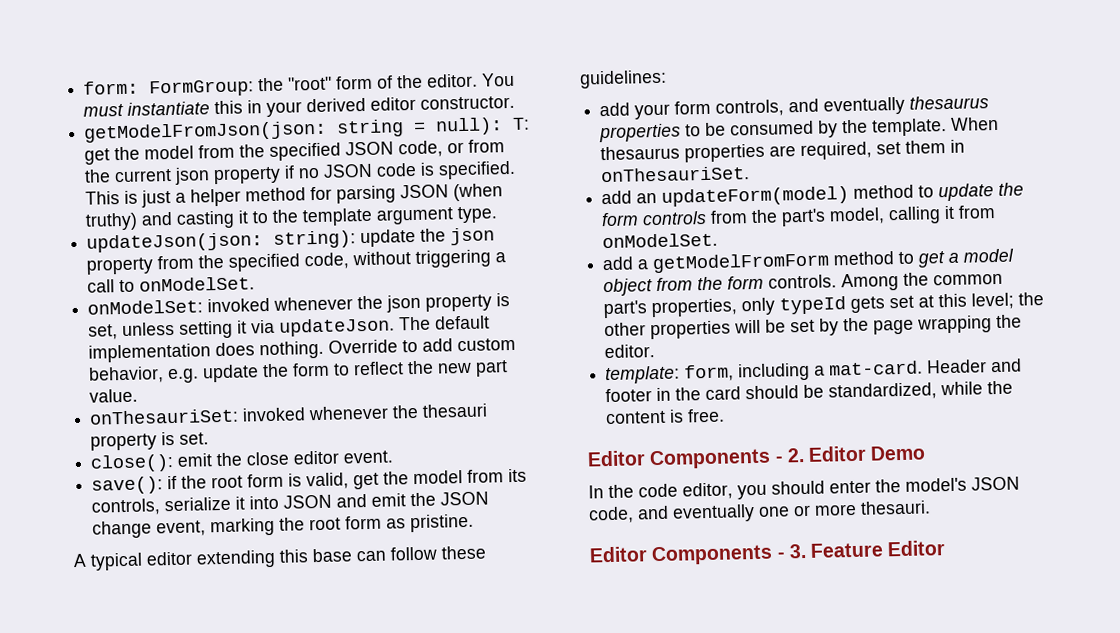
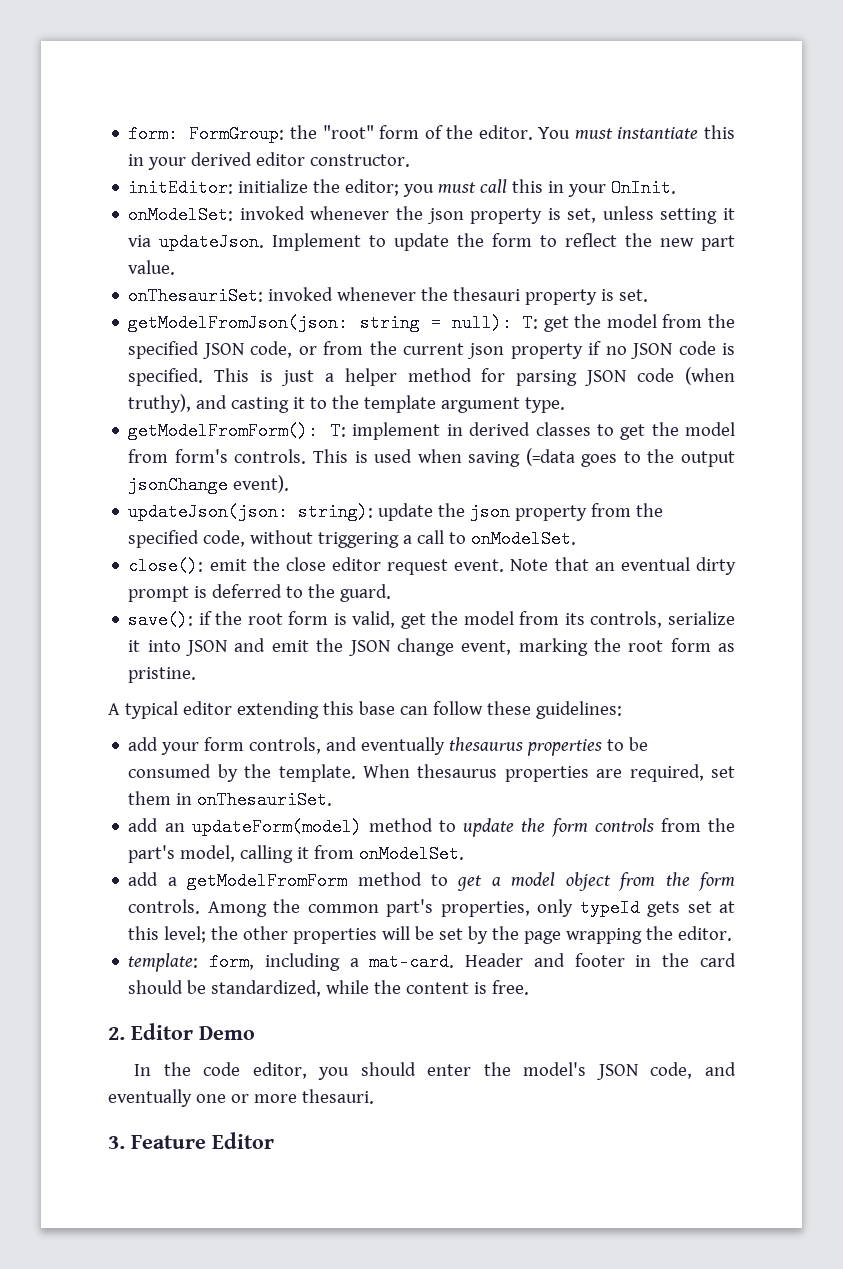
(516, 102) none -> [128,179,677,197] [128,206,735,224] [128,233,735,251] [128,260,176,275] [128,287,649,305] // initEditor: initialize the editor; you must call this in your OnInit. // onModelSet: invoked whenever the json property is set, unless setting it via updateJson. Implement to update the form to reflect the new part value. // onThesauriSet: invoked whenever the thesauri property is set.
[453,183,504,202] [85,212,139,231] (when truthy) -> [637,367,735,385] [128,394,192,413] code (when truthy),
(499, 215) none -> [128,422,735,440] [128,448,736,467] [128,475,290,494] // getModelFromForm(): T: implement in derived classes to get the model from form's controls. This is used when saving (=data goes to the output jsonChange event).
[87,293,511,315] [88,315,491,340] [88,337,517,363] [88,360,509,384] [89,388,139,403] [89,403,489,425] [90,431,210,451] // onModelSet: invoked whenever the json property is set, unless setting it via updateJson. The default implementation does nothing. Override to add custom behavior, e.g. update the form to reflect the new part value. // onThesauriSet: invoked whenever the thesauri property is set. -> (577, 539) none
(340, 457) none -> [387,559,449,575] request
(394, 457) none -> [510,557,736,575] [128,584,392,602] Note that an eventual dirty prompt is deferred to the guard.
[587,448,784,470] Editor Components - -> (530, 987) none
[589,544,786,566] Editor Components - -> (374, 1096) none

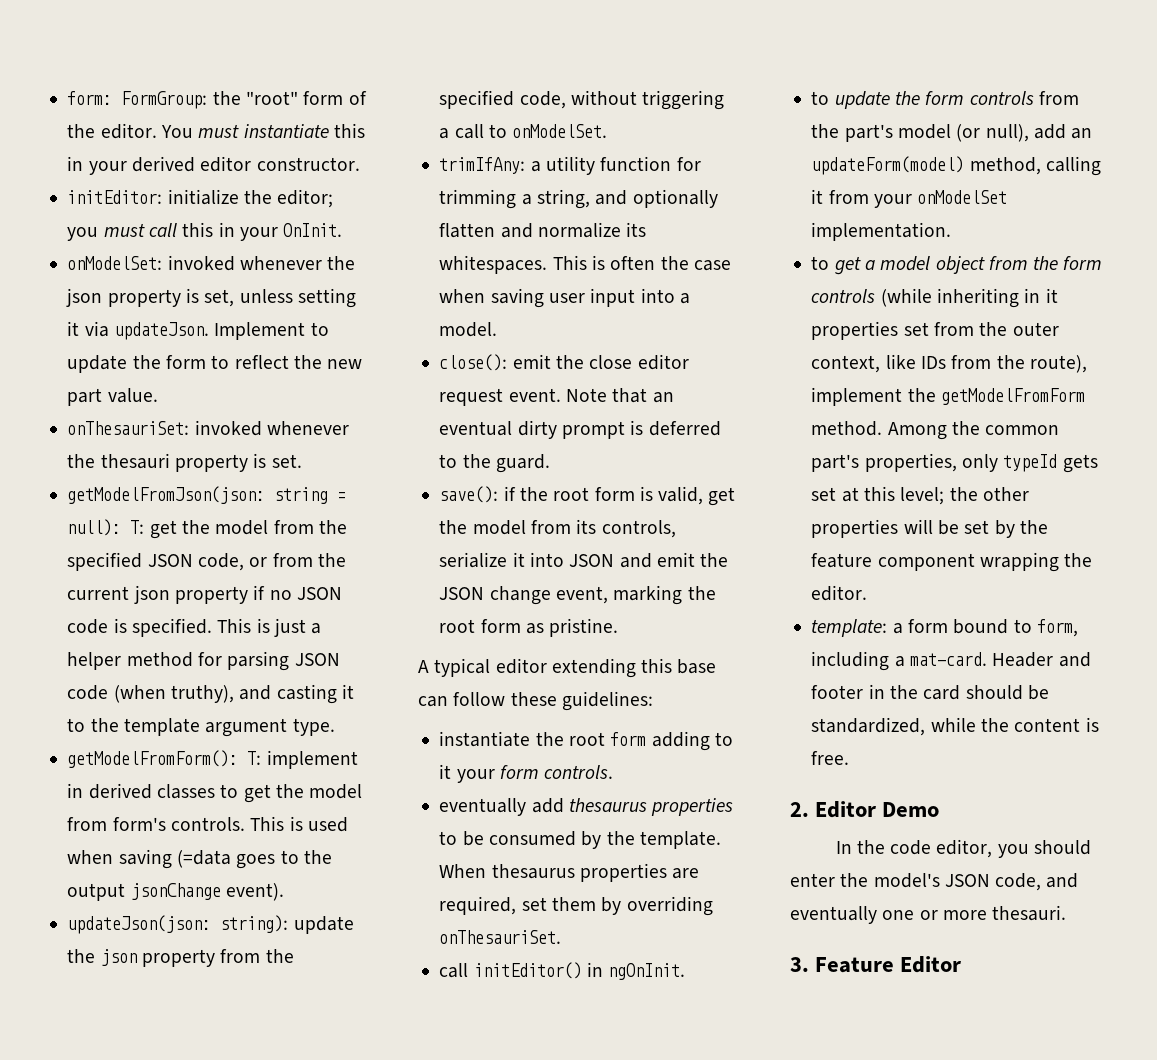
(577, 539) none -> [439,156,701,175] [439,189,718,209] [439,222,647,238] [439,255,731,274] [439,288,690,308] [439,322,498,337] // trimIfAny: a utility function for trimming a string, and optionally flatten and normalize its whitespaces. This is often the case when saving user input into a model.
[128,737,446,755] add your form controls, and eventually -> [439,731,733,751] [439,764,614,783] [439,798,564,816] instantiate the root form adding to it your form controls. // eventually add
[176,793,193,805] in -> [601,896,713,916] by overriding
[128,818,433,836] add an updateForm(model) method -> [439,962,686,980] call initEditor() in ngOnInit. //
[180,845,465,863] [128,872,422,890] model, calling it from onModelSet. // add a getModelFromForm method -> [897,124,1093,142] [811,156,1101,176] [811,189,1008,208] [811,222,952,241] model (or null), add an updateForm(model) method, calling it from your onModelSet implementation. //
[128,899,201,914] controls. -> [811,288,1058,308] [811,321,1059,340] [811,354,1087,373] [811,387,1085,406] [811,421,883,436] controls (while inheriting in it properties set from the outer context, like IDs from the route), implement the getModelFromForm method.
[524,931,562,944] page -> [811,553,975,571] feature component
(199, 962) none -> [892,619,1032,634] a form bound to

